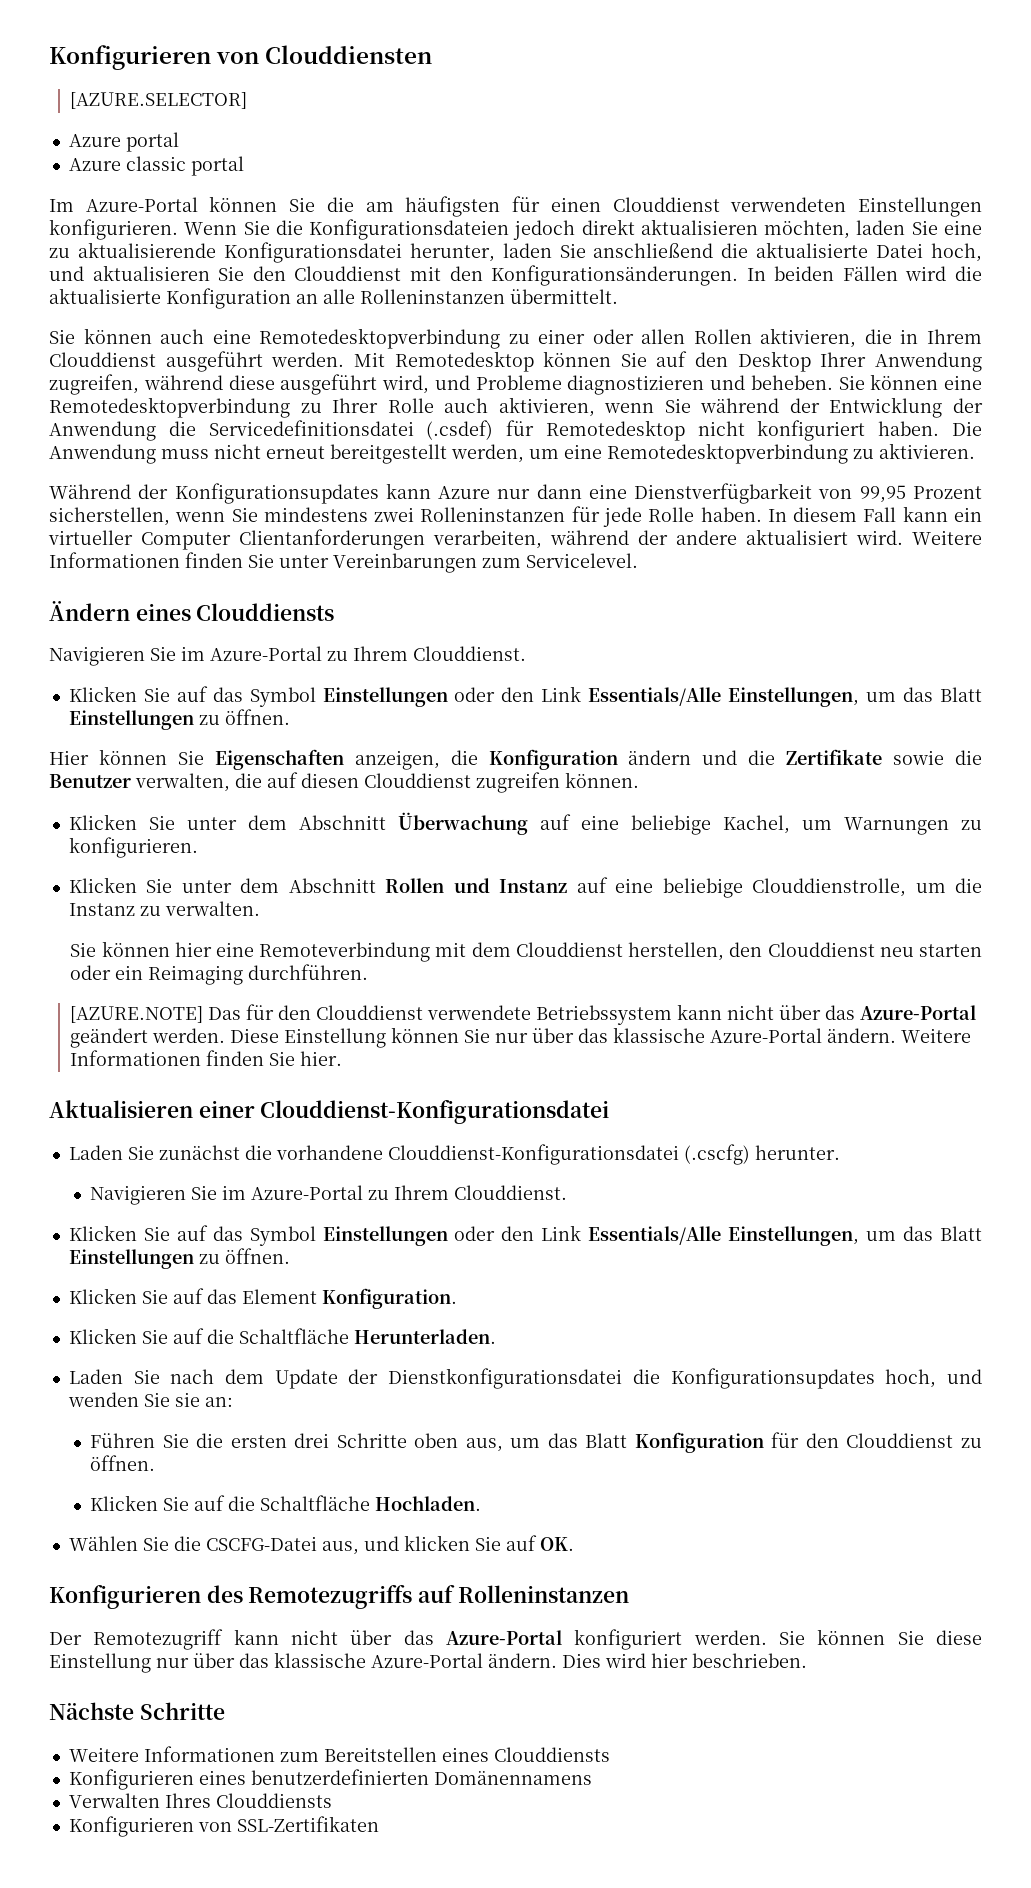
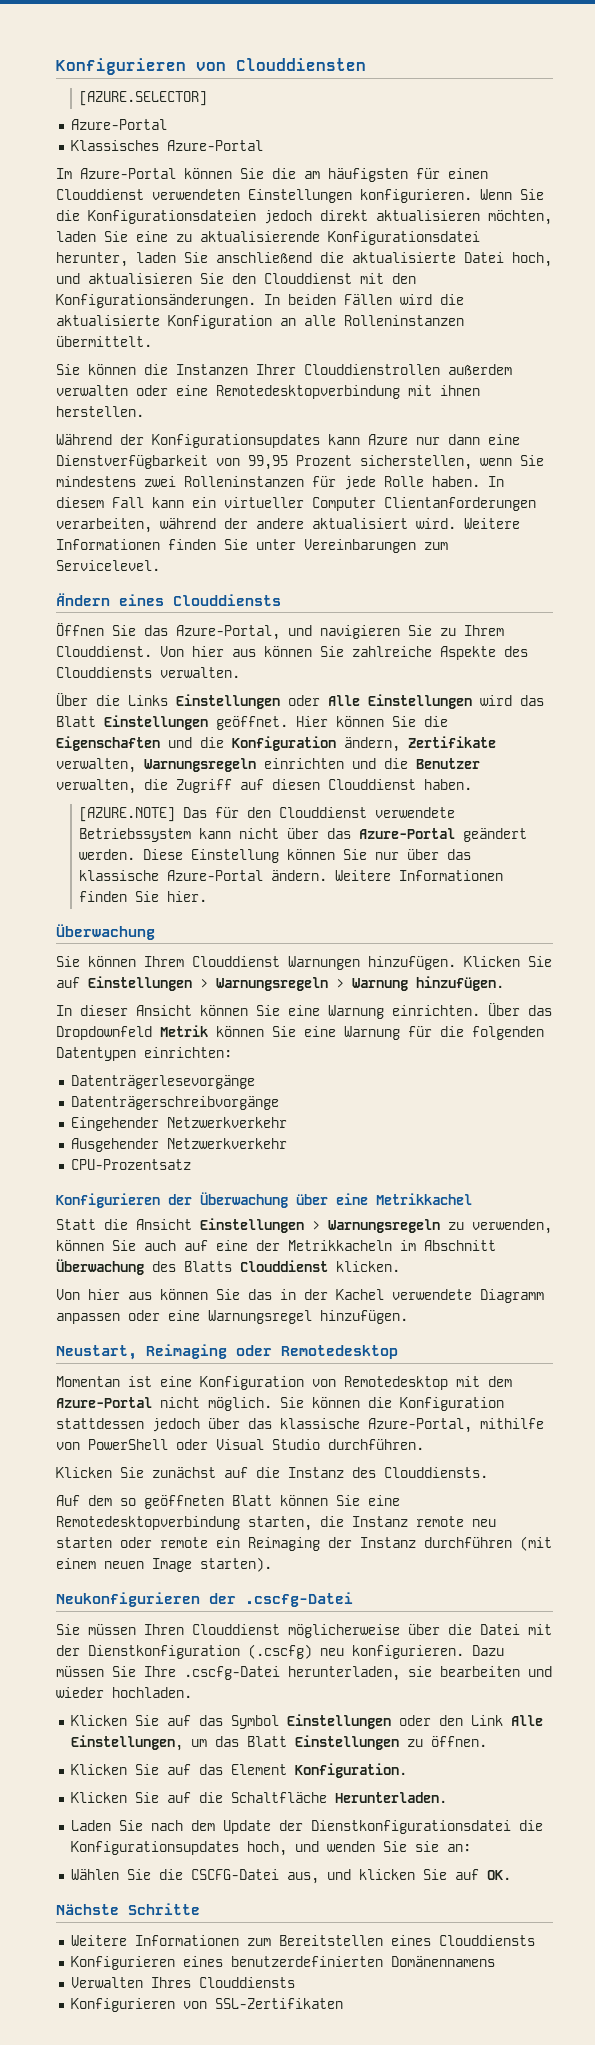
[68,132,179,152] [68,156,244,176] Azure portal // Azure classic portal -> [70,119,167,130] [70,140,263,151] Azure-Portal // Klassisches Azure-Portal
[160,328,983,349] [49,351,982,372] [49,374,982,395] [49,397,983,418] [49,420,983,441] [49,443,975,464] auch eine Remotedesktopverbindung zu einer oder allen Rollen aktivieren, die in Ihrem Clouddienst ausgeführt werden. Mit Remotedesktop können Sie auf den Desktop Ihrer Anwendung zugreifen, während diese ausgeführt wird, und Probleme diagnostizieren und beheben. Sie können eine Remotedesktopverbindung zu Ihrer Rolle auch aktivieren, wenn Sie während der Entwicklung der Anwendung die Servicedefinitionsdatei (.csdef) für Remotedesktop nicht konfiguriert haben. Die Anwendung muss nicht erneut bereitgestellt werden, um eine Remotedesktopverbindung zu aktivieren. -> [144,364,512,375] [56,385,480,399] [56,406,144,417] die Instanzen Ihrer Clouddienstrollen außerdem verwalten oder eine Remotedesktopverbindung mit ihnen herstellen.
[49,646,526,666] [68,686,982,707] [68,709,290,730] Navigieren Sie im Azure-Portal zu Ihrem Clouddienst. // Klicken Sie auf das Symbol Einstellungen oder den Link Essentials/Alle Einstellungen, um das Blatt Einstellungen zu öffnen. // -> [56,623,504,640] [56,646,528,660] [56,667,240,678] [56,693,544,709] [56,715,288,730] Öffnen Sie das Azure-Portal, und navigieren Sie zu Ihrem Clouddienst. Von hier aus können Sie zahlreiche Aspekte des Clouddiensts verwalten. // Über die Links Einstellungen oder Alle Einstellungen wird das Blatt Einstellungen geöffnet.
[214,749,945,770] Eigenschaften anzeigen, die Konfiguration ändern und die Zertifikate sowie -> [424,716,448,727] [56,736,496,752] [56,758,376,773] die Eigenschaften und die Konfiguration ändern, Zertifikate verwalten, Warnungsregeln einrichten und
(262, 780) none -> [176,779,232,793] Zugriff
[476,772,639,793] [68,812,982,835] [68,837,198,858] [68,877,982,898] [68,901,260,916] [70,941,982,962] [70,964,369,985] zugreifen können. // Klicken Sie unter dem Abschnitt Überwachung auf eine beliebige Kachel, um Warnungen zu konfigurieren. // Klicken Sie unter dem Abschnitt Rollen und Instanz auf eine beliebige Clouddienstrolle, um die Instanz zu verwalten. // Sie können hier eine Remoteverbindung mit dem Clouddienst herstellen, den Clouddienst neu starten oder ein Reimaging durchführen. -> [424,779,472,790] haben.
[49,1100,610,1124] [68,1144,840,1165] [90,1185,568,1205] [68,1225,722,1246] Aktualisieren einer Clouddienst-Konfigurationsdatei // Laden Sie zunächst die vorhandene Clouddienst-Konfigurationsdatei (.cscfg) herunter. // Navigieren Sie im Azure-Portal zu Ihrem Clouddienst. // Klicken Sie auf das Symbol Einstellungen oder den Link Essentials/Alle -> [56,924,155,940] [56,956,552,970] [56,976,504,991] [56,1003,552,1019] [56,1025,544,1040] [56,1047,232,1061] [70,1075,255,1089] [70,1096,279,1110] [70,1117,287,1131] [70,1138,287,1152] [70,1159,191,1170] [56,1192,472,1208] [56,1218,552,1234] [56,1240,496,1251] [56,1259,400,1275] [56,1289,544,1303] [56,1310,408,1324] [56,1344,398,1360] [56,1376,512,1390] [56,1397,504,1411] [56,1418,544,1433] [56,1439,424,1450] [56,1467,488,1478] [56,1495,400,1509] [56,1516,496,1531] [56,1536,552,1551] [56,1557,272,1572] [56,1592,353,1607] [56,1624,552,1638] [56,1644,504,1659] [56,1666,552,1681] [56,1687,192,1698] [70,1714,543,1729] Überwachung // Sie können Ihrem Clouddienst Warnungen hinzufügen. Klicken Sie auf Einstellungen > Warnungsregeln > Warnung hinzufügen. // In dieser Ansicht können Sie eine Warnung einrichten. Über das Dropdownfeld Metrik können Sie eine Warnung für die folgenden Datentypen einrichten: // Datenträgerlesevorgänge // Datenträgerschreibvorgänge // Eingehender Netzwerkverkehr // Ausgehender Netzwerkverkehr // CPU-Prozentsatz // Konfigurieren der Überwachung über eine Metrikkachel // Statt die Ansicht Einstellungen > Warnungsregeln zu verwenden, können Sie auch auf eine der Metrikkacheln im Abschnitt Überwachung des Blatts Clouddienst klicken. // Von hier aus können Sie das in der Kachel verwendete Diagramm anpassen oder eine Warnungsregel hinzufügen. // Neustart, Reimaging oder Remotedesktop // Momentan ist eine Konfiguration von Remotedesktop mit dem Azure-Portal nicht möglich. Sie können die Konfiguration stattdessen jedoch über das klassische Azure-Portal, mithilfe von PowerShell oder Visual Studio durchführen. // Klicken Sie zunächst auf die Instanz des Clouddiensts. // Auf dem so geöffneten Blatt können Sie eine Remotedesktopverbindung starten, die Instanz remote neu starten oder remote ein Reimaging der Instanz durchführen (mit einem neuen Image starten). // Neukonfigurieren der .cscfg-Datei // Sie müssen Ihren Clouddienst möglicherweise über die Datei mit der Dienstkonfiguration (.cscfg) neu konfigurieren. Dazu müssen Sie Ihre .cscfg-Datei herunterladen, sie bearbeiten und wieder hochladen. // Klicken Sie auf das Symbol Einstellungen oder den Link Alle
[90,1432,982,1453] [90,1455,156,1471] [90,1495,482,1511] // Führen Sie die ersten drei Schritte oben aus, um das Blatt Konfiguration für den Clouddienst zu öffnen. // Klicken Sie auf die Schaltfläche Hochladen. -> (471, 1848) none
[49,1585,629,1609] [49,1629,983,1650] [49,1652,807,1673] // Konfigurieren des Remotezugriffs auf Rolleninstanzen // Der Remotezugriff kann nicht über das Azure-Portal konfiguriert werden. Sie können Sie diese Einstellung nur über das klassische Azure-Portal ändern. Dies wird hier beschrieben. -> (511, 1875) none

